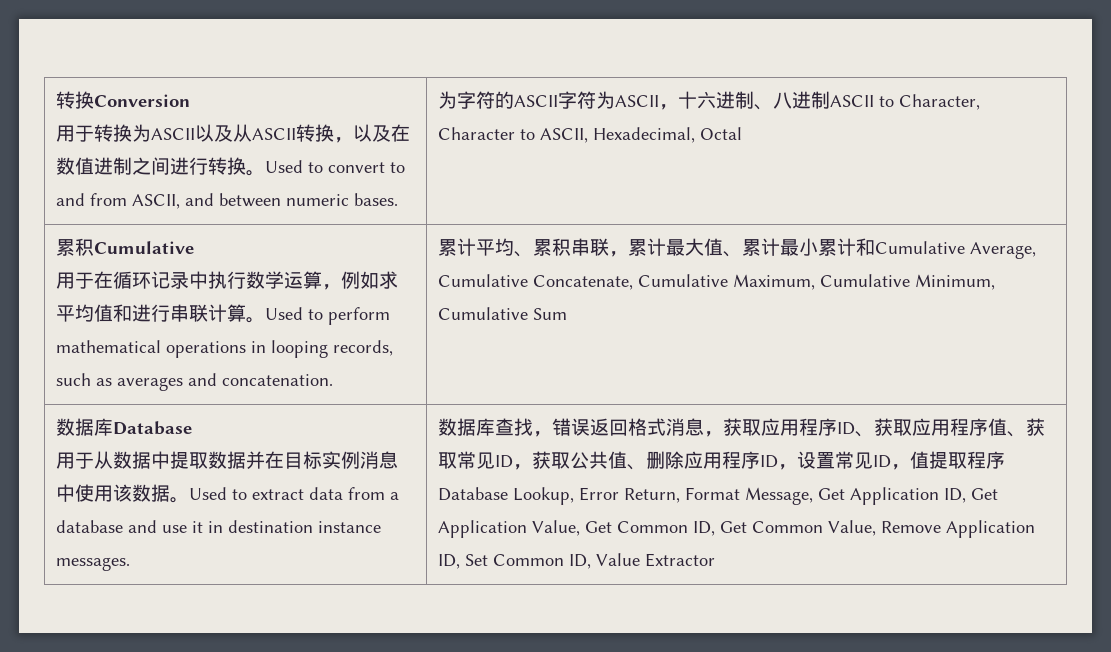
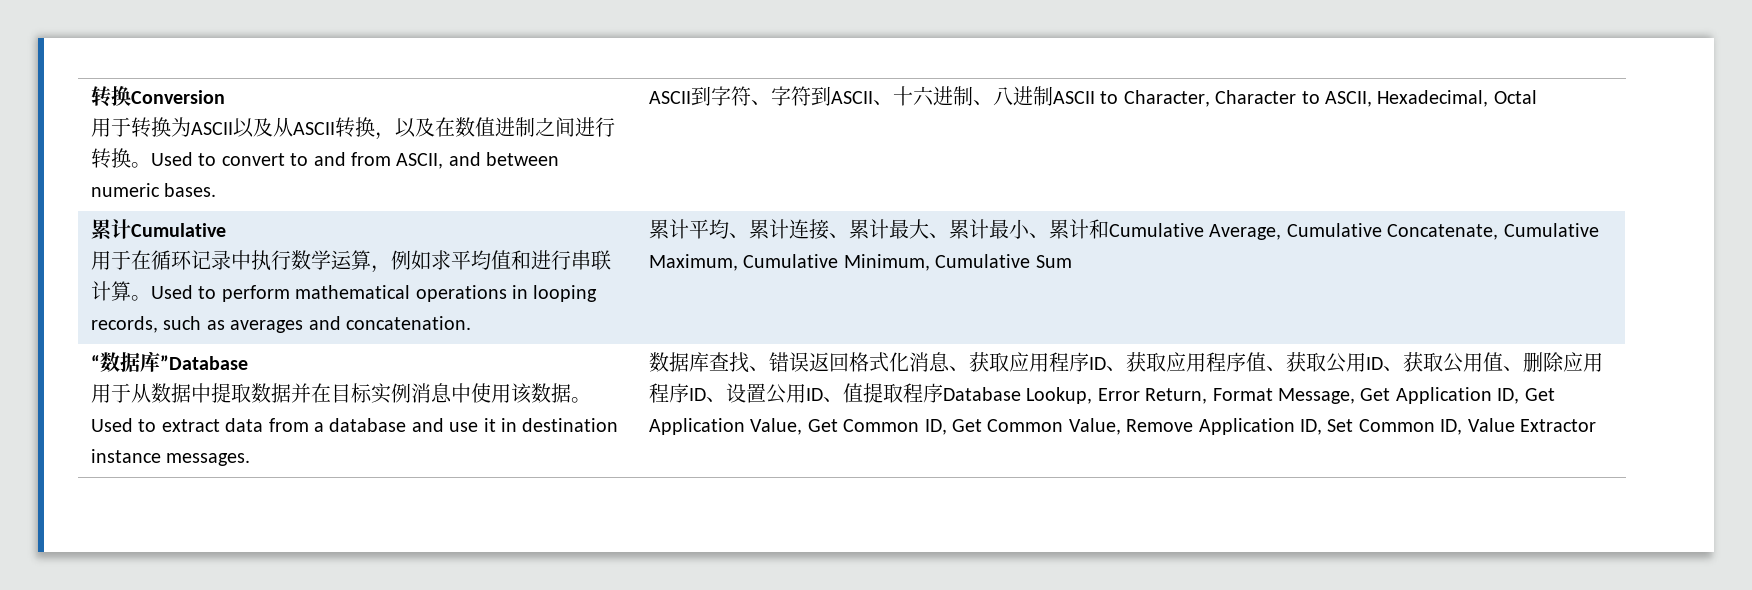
[438,91,679,110] 为字符的ASCII字符为ASCII， -> [648,86,893,106] ASCII到字符、字符到ASCII、
[75,238,95,256] 积 -> [110,219,131,239] 计
[552,238,629,257] 积串联， -> [768,219,849,240] 计连接、
[704,238,724,256] 值 -> (929, 229) none
(819, 247) none -> [1028,233,1049,238] 、
[56,418,193,436] 数据库Database -> [90,351,248,372] “数据库”Database
[533,431,553,437] ， -> [748,366,769,371] 、
[666,418,724,437] 消息， -> [888,352,969,372] 化消息、
[457,451,609,470] 常见ID，获取公共 -> [1325,352,1483,373] 公用ID、获取公用
[778,451,911,470] ，设置常见ID， -> [705,383,843,404] 、设置公用ID、

